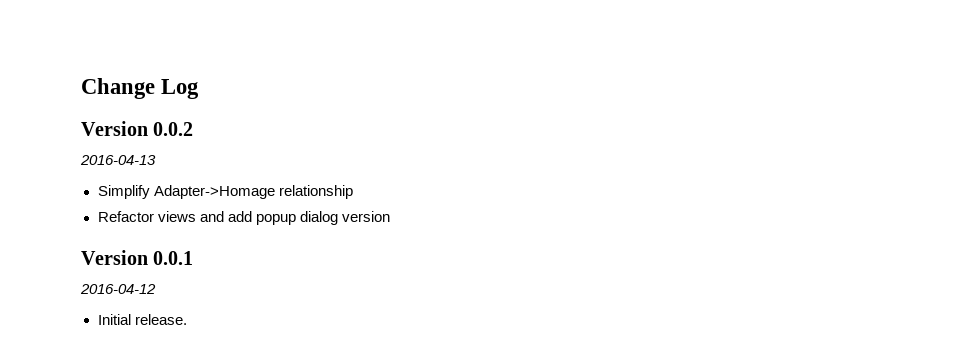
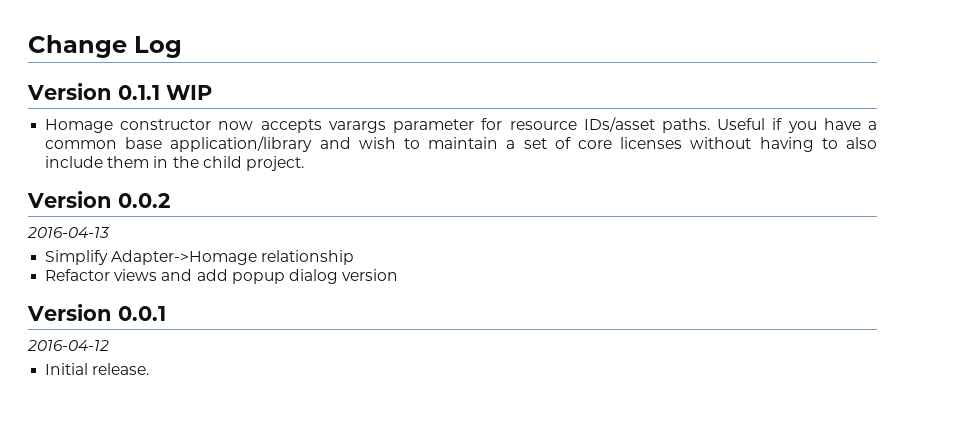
(200, 89) none -> [27,83,212,100] [45,117,878,133] [45,136,878,152] [45,156,304,171] // Version 0.1.1 WIP // Homage constructor now accepts varargs parameter for resource IDs/asset paths. Useful if you have a common base application/library and wish to maintain a set of core licenses without having to also include them in the child project.

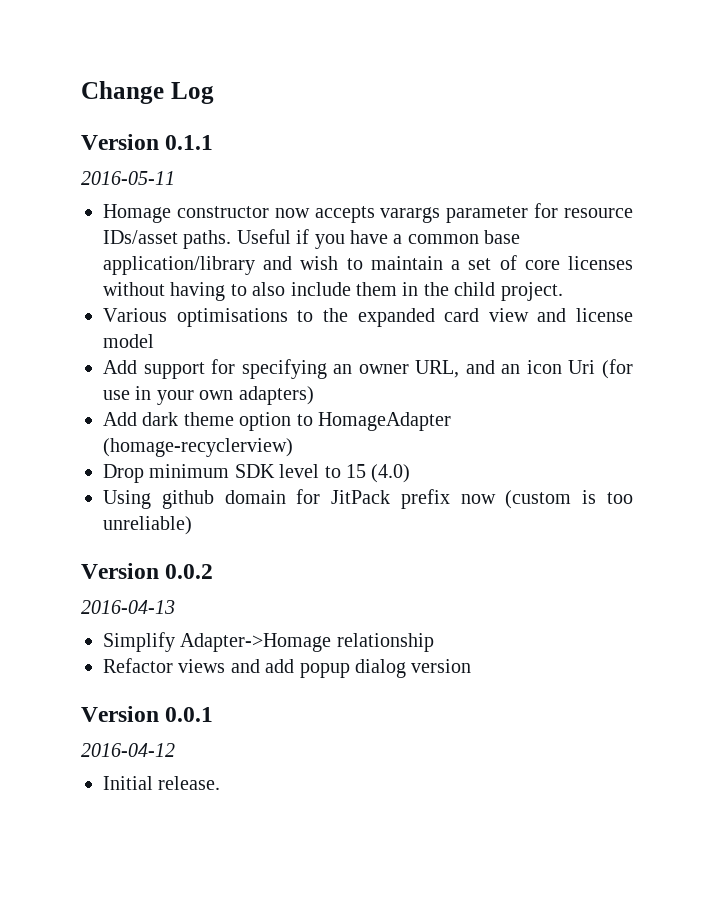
[166,85,212,100] WIP -> [81,171,175,185] // 2016-05-11
(304, 163) none -> [103,308,633,327] [103,334,154,348] [103,359,634,379] [103,386,314,405] [103,412,451,431] [103,438,293,457] [103,464,411,483] [103,489,633,509] [103,516,192,535] // Various optimisations to the expanded card view and license model // Add support for specifying an owner URL, and an icon Uri (for use in your own adapters) // Add dark theme option to HomageAdapter (homage-recyclerview) // Drop minimum SDK level to 15 (4.0) // Using github domain for JitPack prefix now (custom is too unreliable)

